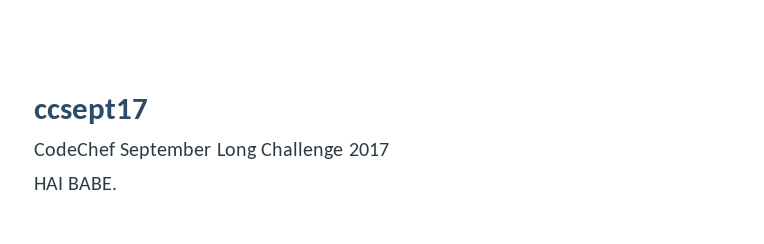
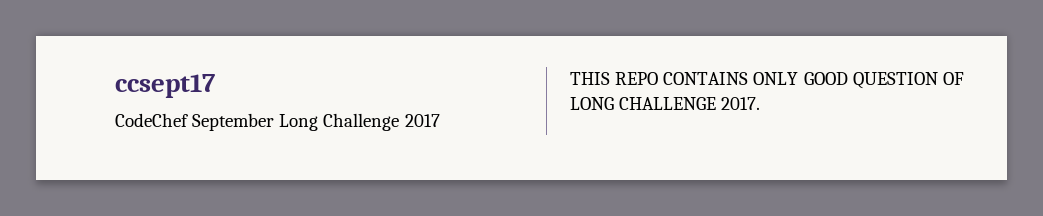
[34,177,118,190] HAI BABE. -> [570,72,964,89] [570,97,761,110] THIS REPO CONTAINS ONLY GOOD QUESTION OF LONG CHALLENGE 2017.

